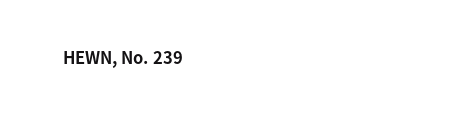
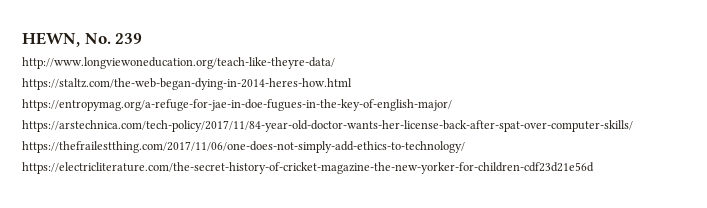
(183, 57) none -> [22,57,335,69] [22,78,352,90] [22,99,452,111] [22,120,633,132] [22,141,465,153] [22,162,594,174] // http://www.longviewoneducation.org/teach-like-theyre-data/ // https://staltz.com/the-web-began-dying-in-2014-heres-how.html // https://entropymag.org/a-refuge-for-jae-in-doe-fugues-in-the-key-of-english-major/ // https://arstechnica.com/tech-policy/2017/11/84-year-old-doctor-wants-her-license-back-after-spat-over-computer-skills/ // https://thefrailestthing.com/2017/11/06/one-does-not-simply-add-ethics-to-technology/ // https://electricliterature.com/the-secret-history-of-cricket-magazine-the-new-yorker-for-children-cdf23d21e56d

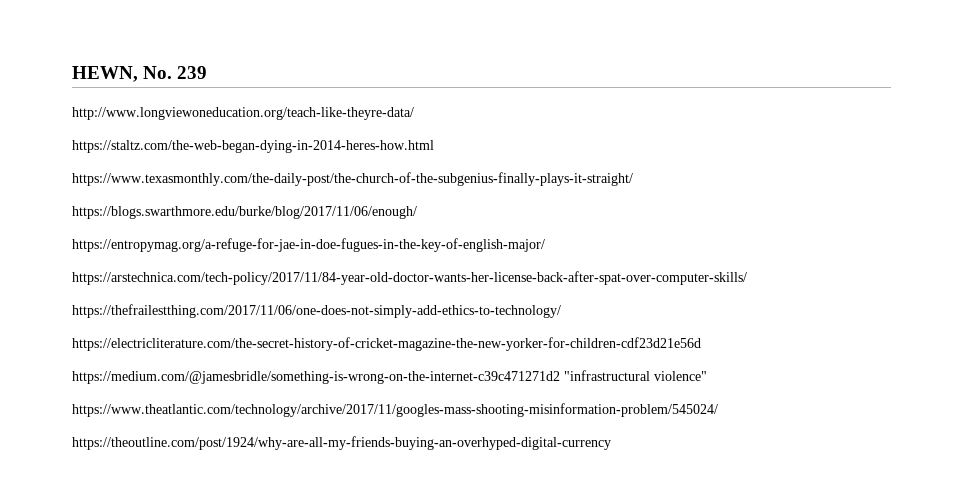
(352, 84) none -> [72,172,633,186] [72,206,417,219] // https://www.texasmonthly.com/the-daily-post/the-church-of-the-subgenius-finally-plays-it-straight/ // https://blogs.swarthmore.edu/burke/blog/2017/11/06/enough/
(594, 168) none -> [72,370,707,384] [72,403,718,417] [72,436,611,450] // https://medium.com/@jamesbridle/something-is-wrong-on-the-internet-c39c471271d2 "infrastructural violence" // https://www.theatlantic.com/technology/archive/2017/11/googles-mass-shooting-misinformation-problem/545024/ // https://theoutline.com/post/1924/why-are-all-my-friends-buying-an-overhyped-digital-currency

